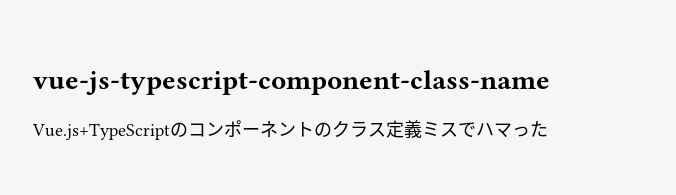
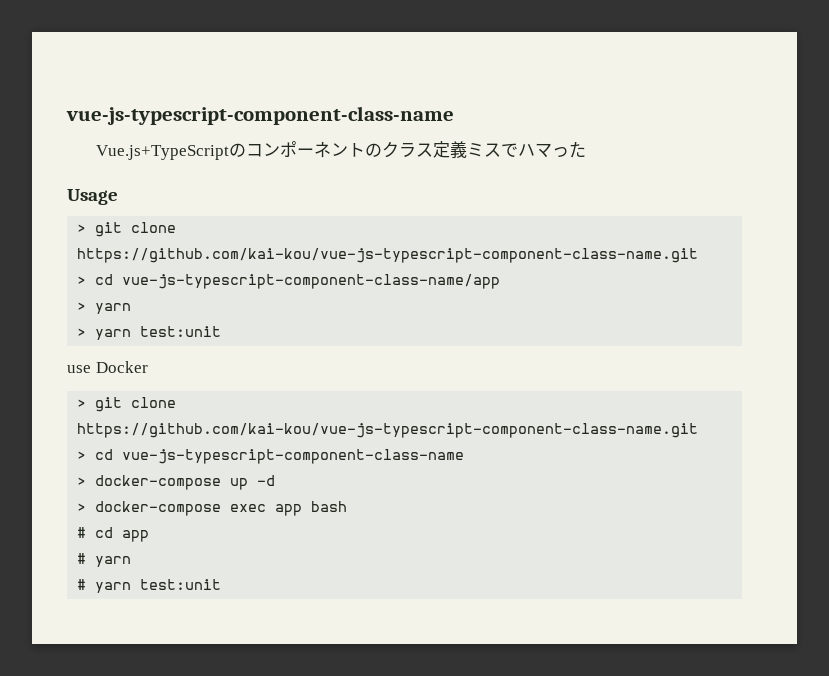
(548, 129) none -> [67,189,118,205] [77,222,177,237] [77,248,699,263] [77,274,501,289] [77,302,132,314] [77,326,222,340] [67,361,148,373] [77,397,177,412] [77,423,699,438] [77,449,465,464] [77,475,276,490] [77,501,348,516] [77,527,150,542] [77,553,132,567] [77,579,222,593] // Usage // > git clone https://github.com/kai-kou/vue-js-typescript-component-class-name.git // > cd vue-js-typescript-component-class-name/app // > yarn // > yarn test:unit // use Docker // > git clone https://github.com/kai-kou/vue-js-typescript-component-class-name.git // > cd vue-js-typescript-component-class-name // > docker-compose up -d // > docker-compose exec app bash // # cd app // # yarn // # yarn test:unit

